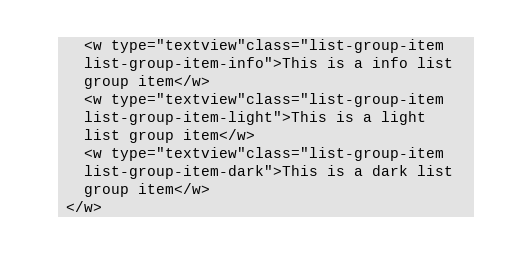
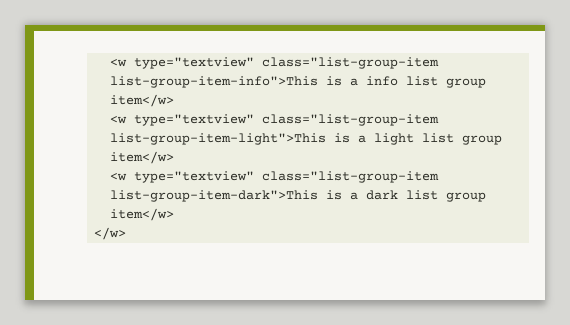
[84,39,445,53] <w type="textview"class="list-group-item -> [109,57,439,69] <w type="textview" class="list-group-item
[111,93,445,107] type="textview"class="list-group-item -> [133,114,439,126] type="textview" class="list-group-item
[111,147,445,161] type="textview"class="list-group-item -> [133,171,439,183] type="textview" class="list-group-item

